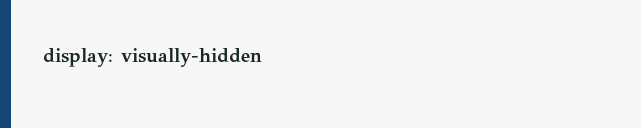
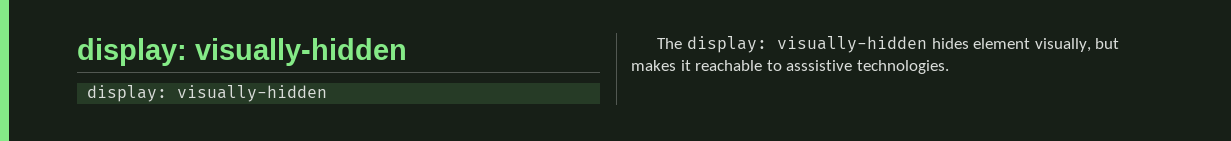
[43,48,262,67] display: visually-hidden -> [77,38,407,66] [87,85,328,102] [657,36,1120,53] [631,60,949,74] display: visually-hidden // display: visually-hidden // The display: visually-hidden hides element visually, but makes it reachable to asssistive technologies.

